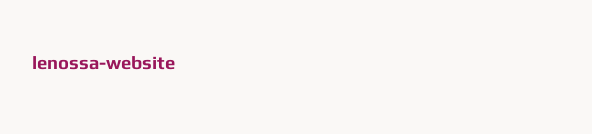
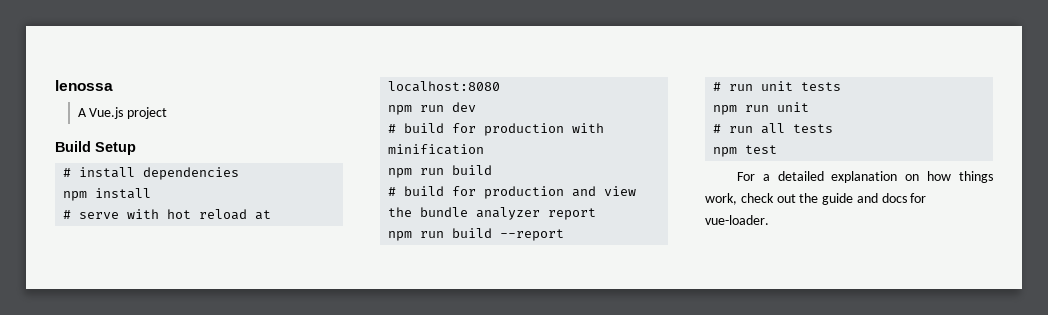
[32,56,175,70] lenossa-website -> [55,80,113,91] [77,107,168,119] [55,141,136,155] [63,167,240,180] [63,188,152,201] [63,209,272,220] [388,81,501,92] [388,102,477,115] [388,123,605,136] [388,144,485,155] [388,165,493,178] [388,186,637,199] [388,207,597,220] [388,228,565,241] [713,81,842,91] [713,102,810,115] [713,123,834,134] [713,145,778,157] [736,171,993,183] [705,193,927,205] [705,215,769,225] lenossa // A Vue.js project // Build Setup // # install dependencies // npm install // # serve with hot reload at localhost:8080 // npm run dev // # build for production with minification // npm run build // # build for production and view the bundle analyzer report // npm run build --report // # run unit tests // npm run unit // # run all tests // npm test // For a detailed explanation on how things work, check out the guide and docs for vue-loader.

